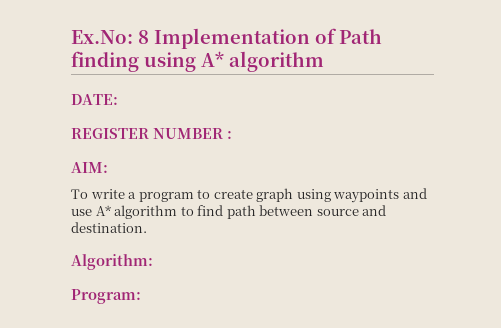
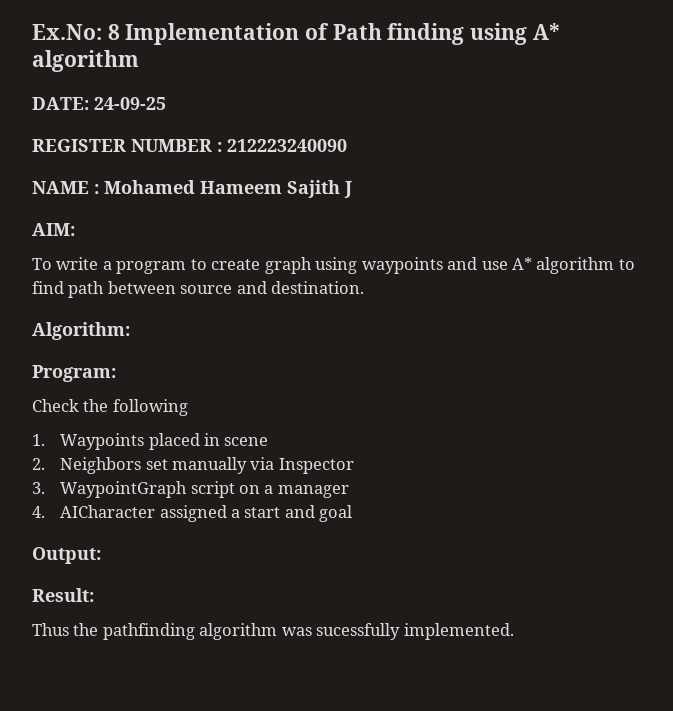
(118, 99) none -> [94,97,166,110] 24-09-25
(232, 135) none -> [227,139,347,152] [32,180,352,198] 212223240090 // NAME : Mohamed Hameem Sajith J
(141, 296) none -> [32,399,188,416] [32,433,269,450] [32,457,354,474] [32,481,349,498] [32,505,353,522] [32,547,101,564] [32,588,94,602] [32,623,514,640] // Check the following // 1. Waypoints placed in scene // 2. Neighbors set manually via Inspector // 3. WaypointGraph script on a manager // 4. AICharacter assigned a start and goal // Output: // Result: // Thus the pathfinding algorithm was sucessfully implemented.

